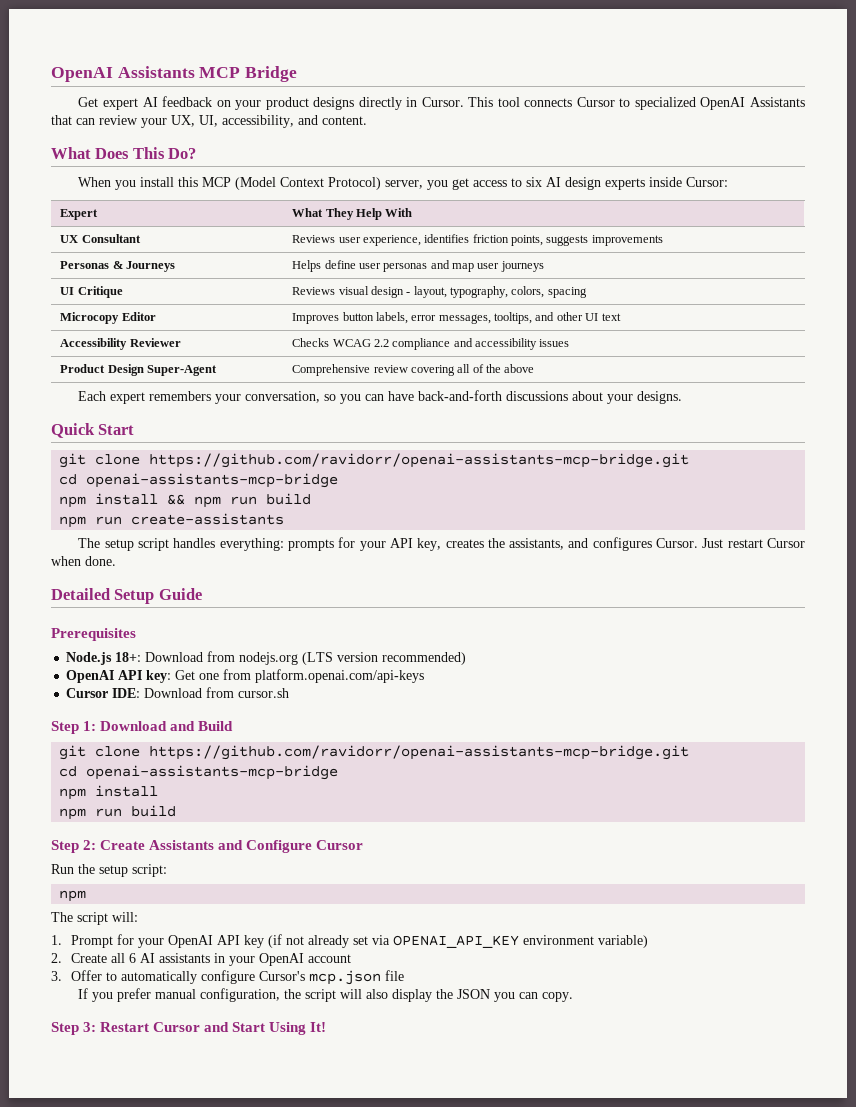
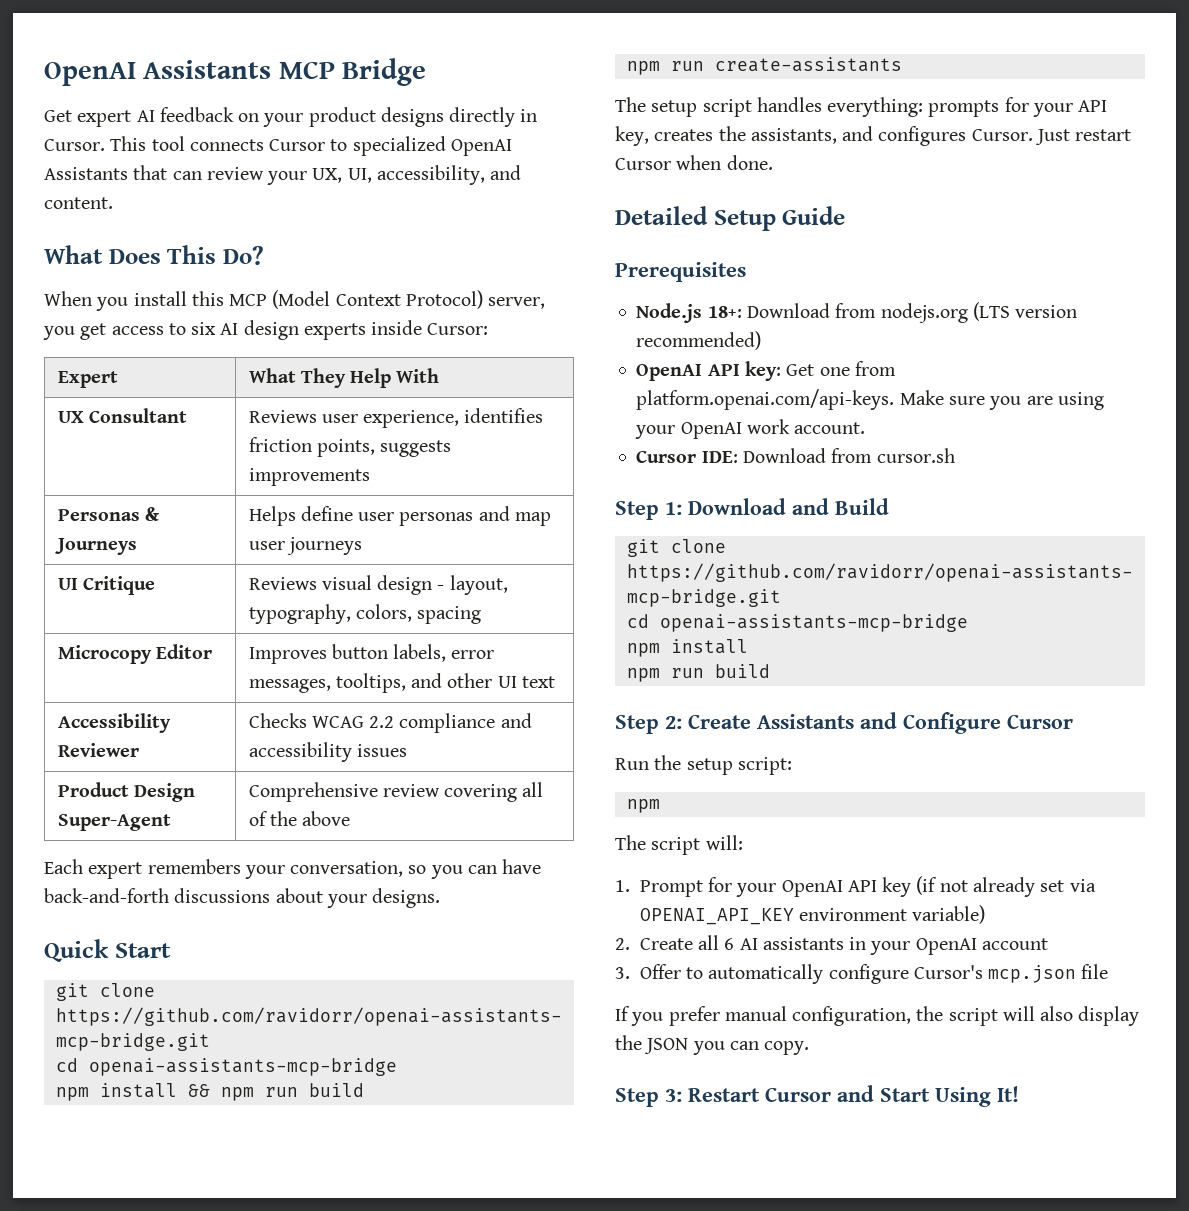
[255,669,425,683] platform.openai.com/api-keys -> [636,389,1104,410] [635,419,866,439] platform.openai.com/api-keys. Make sure you are using your OpenAI work account.

